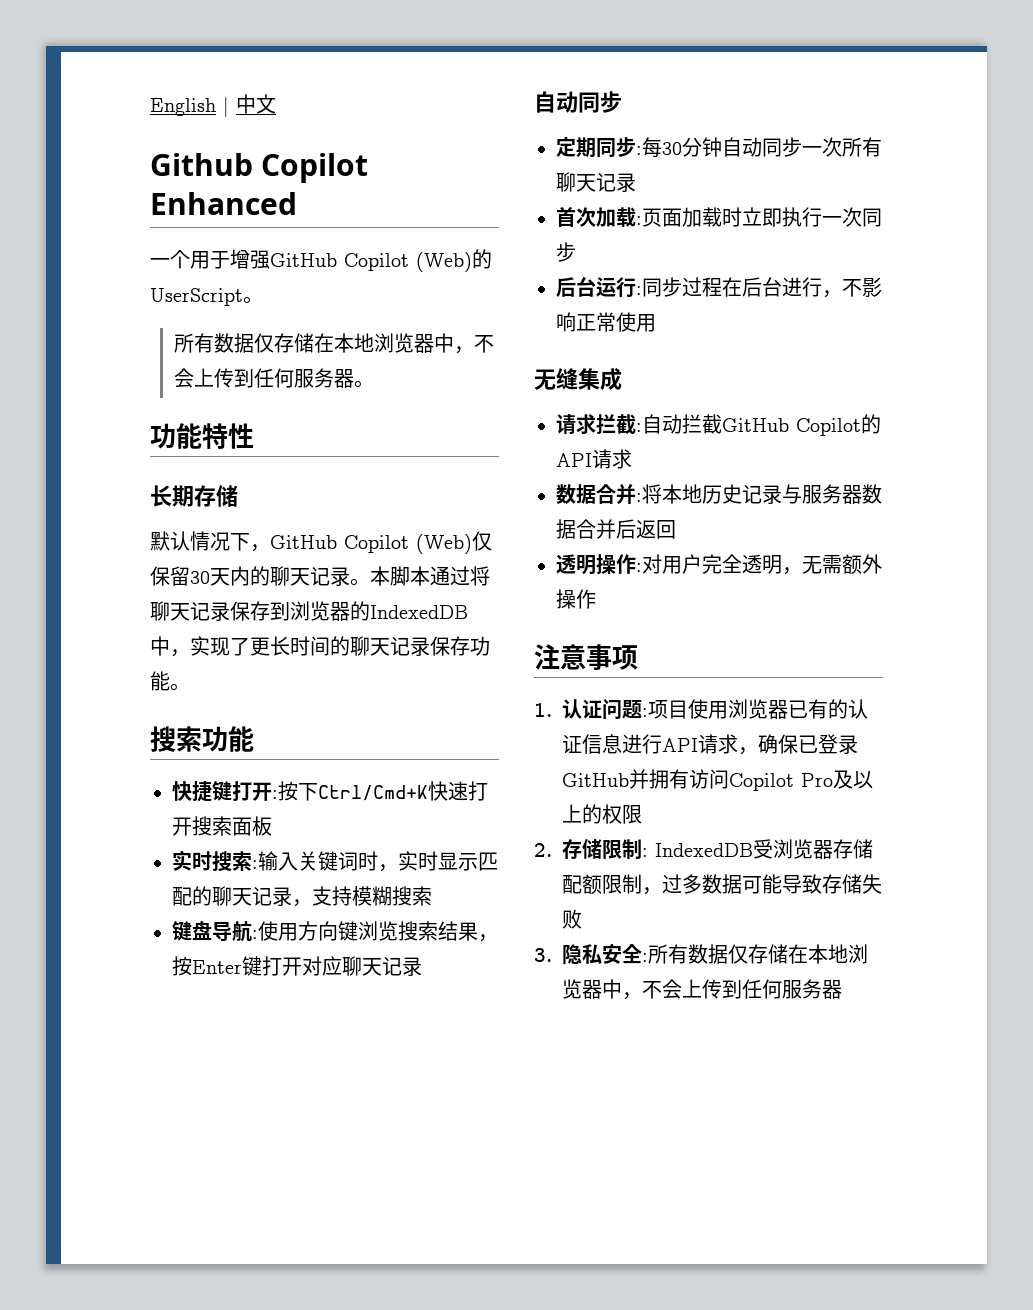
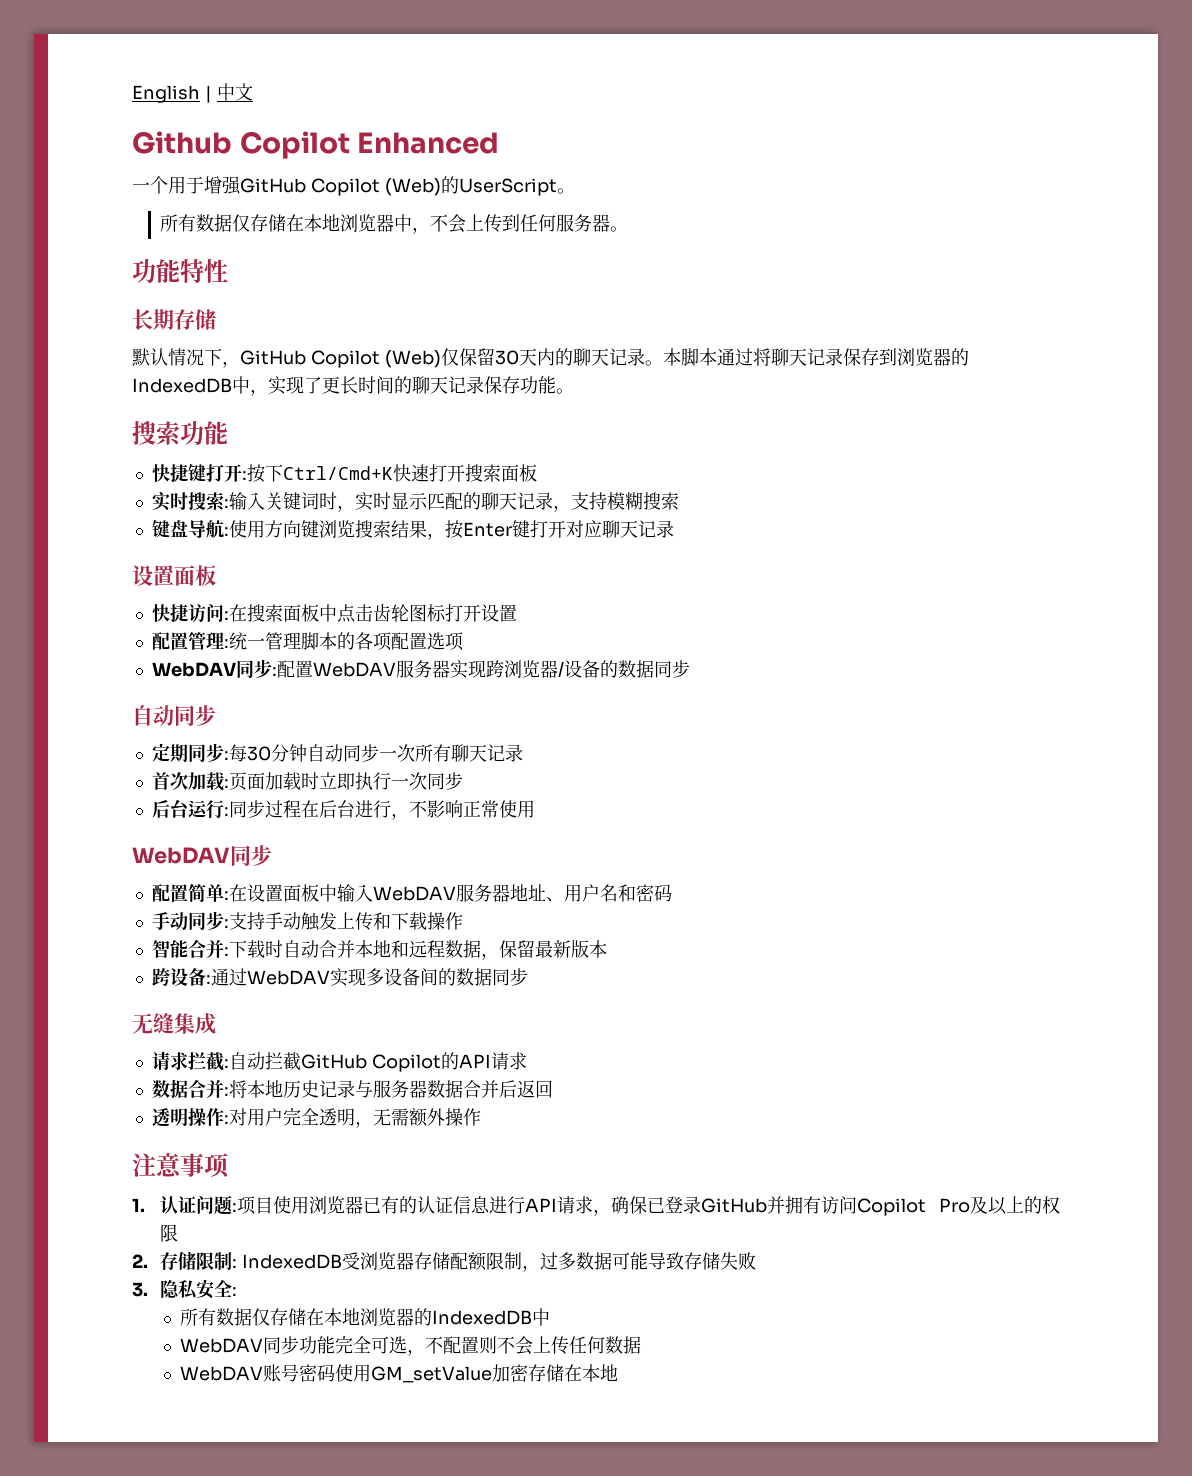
(422, 966) none -> [132,565,216,586] [151,603,517,623] [151,632,464,651] [151,659,690,679] // 设置面板 // 快捷访问:在搜索面板中点击齿轮图标打开设置 // 配置管理:统一管理脚本的各项配置选项 // WebDAV同步:配置WebDAV服务器实现跨浏览器/设备的数据同步
(656, 323) none -> [132,845,272,866] [151,884,672,902] [151,911,463,931] [151,940,607,960] [151,968,528,987] // WebDAV同步 // 配置简单:在设置面板中输入WebDAV服务器地址、用户名和密码 // 手动同步:支持手动触发上传和下载操作 // 智能合并:下载时自动合并本地和远程数据，保留最新版本 // 跨设备:通过WebDAV实现多设备间的数据同步
[648,944,868,964] [562,979,842,1000] 所有数据仅存储在本地浏览器中，不会上传到任何服务器 -> [180,1308,551,1326] [180,1335,642,1356] [180,1364,619,1383] // 所有数据仅存储在本地浏览器的IndexedDB中 // WebDAV同步功能完全可选，不配置则不会上传任何数据 // WebDAV账号密码使用GM_setValue加密存储在本地

